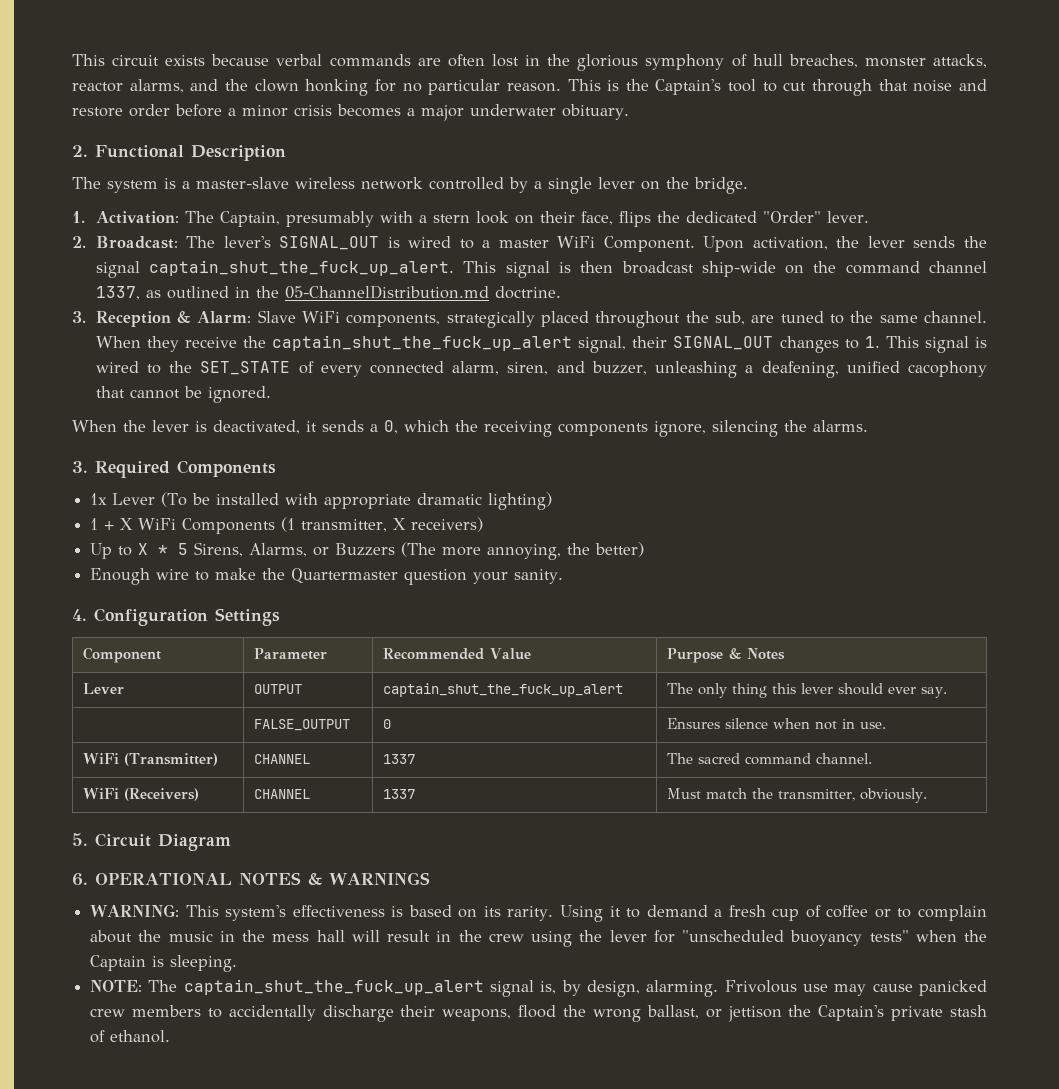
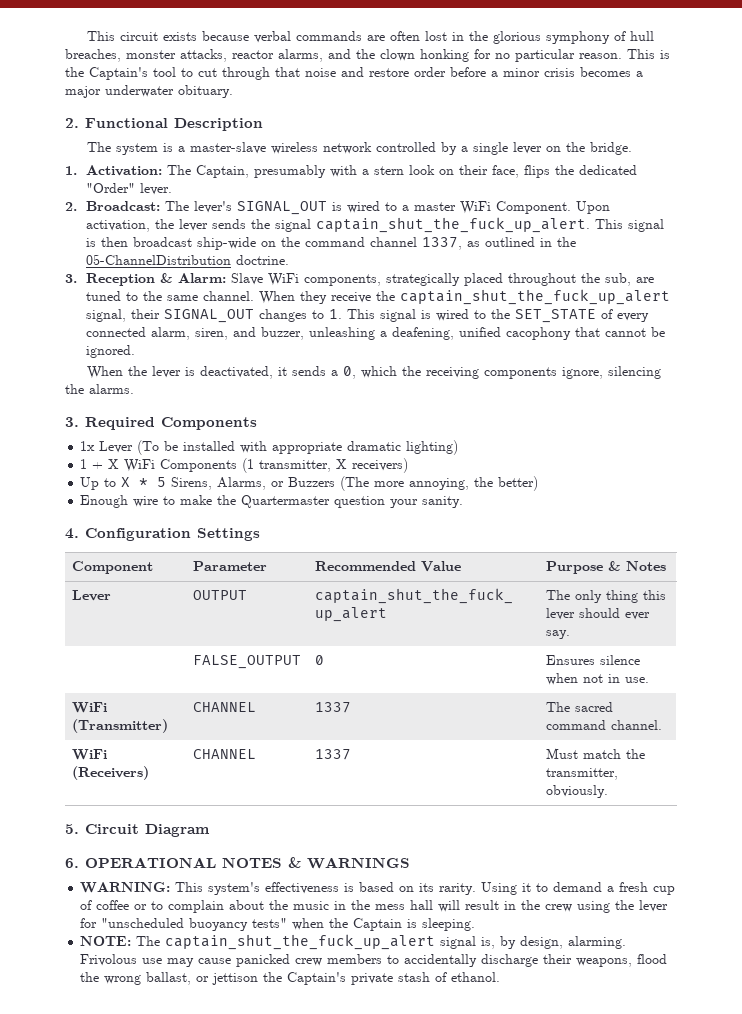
[284,285,489,299] 05-ChannelDistribution.md -> [85,254,231,265] 05-ChannelDistribution

